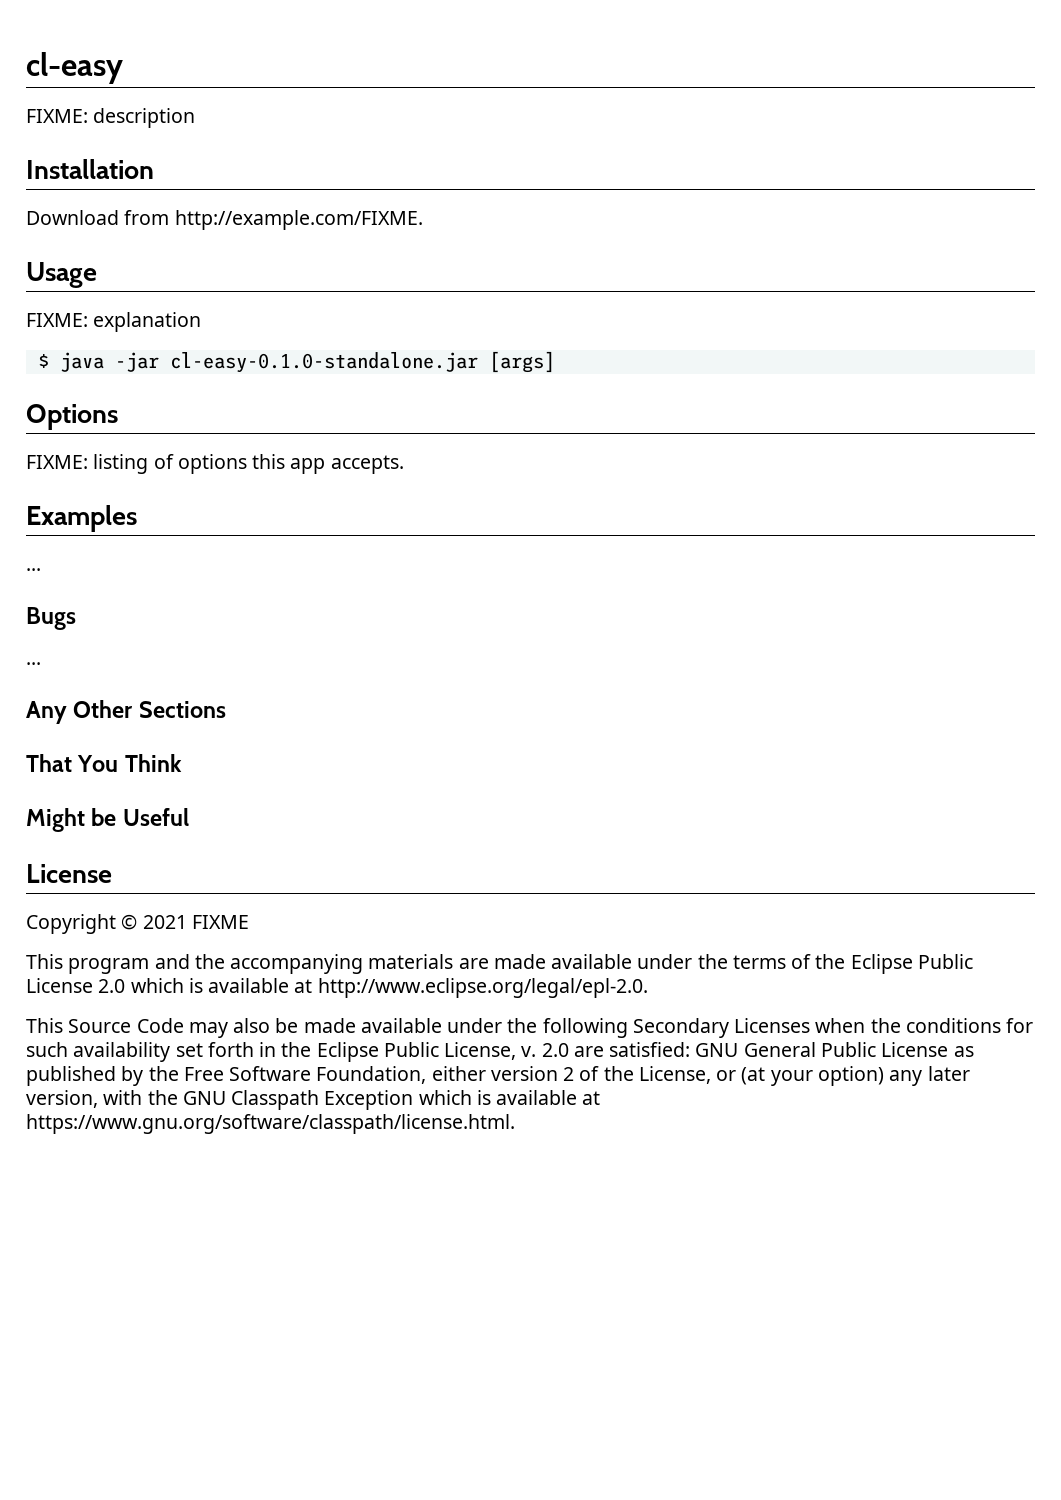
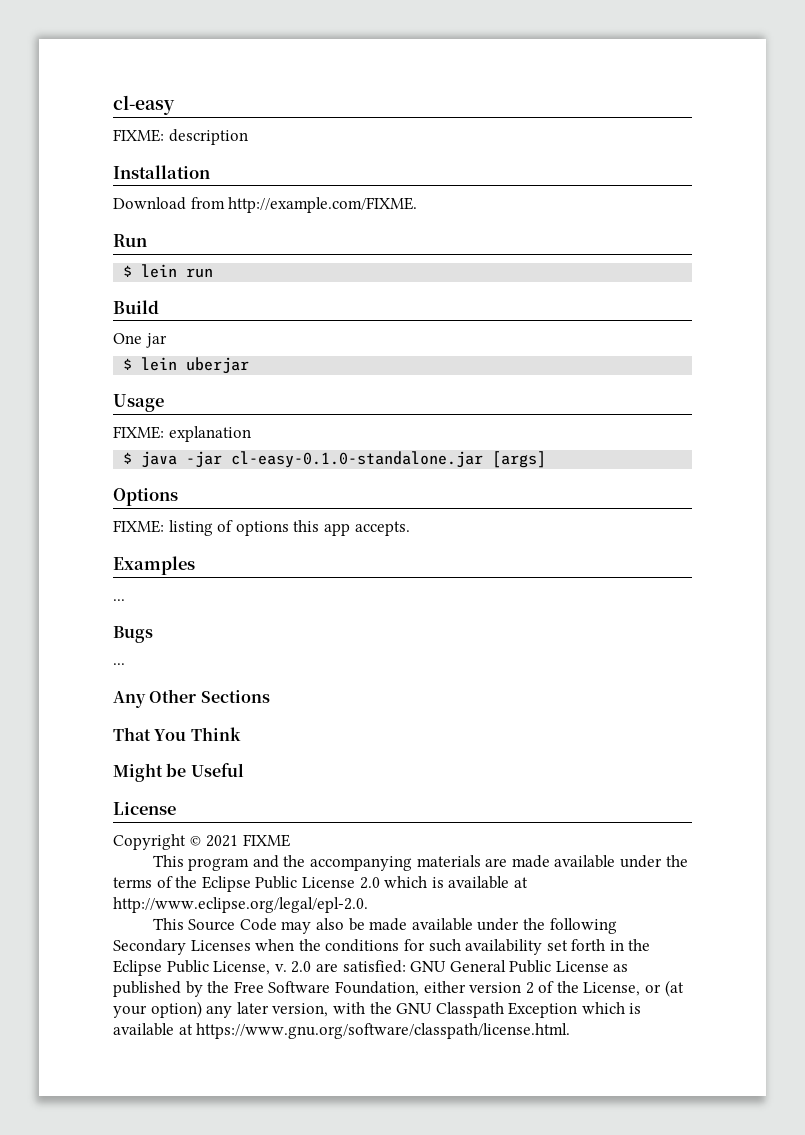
(423, 220) none -> [113,234,147,247] [123,264,214,278] [113,300,159,314] [113,333,167,348] [123,357,250,374] // Run // $ lein run // Build // One jar // $ lein uberjar

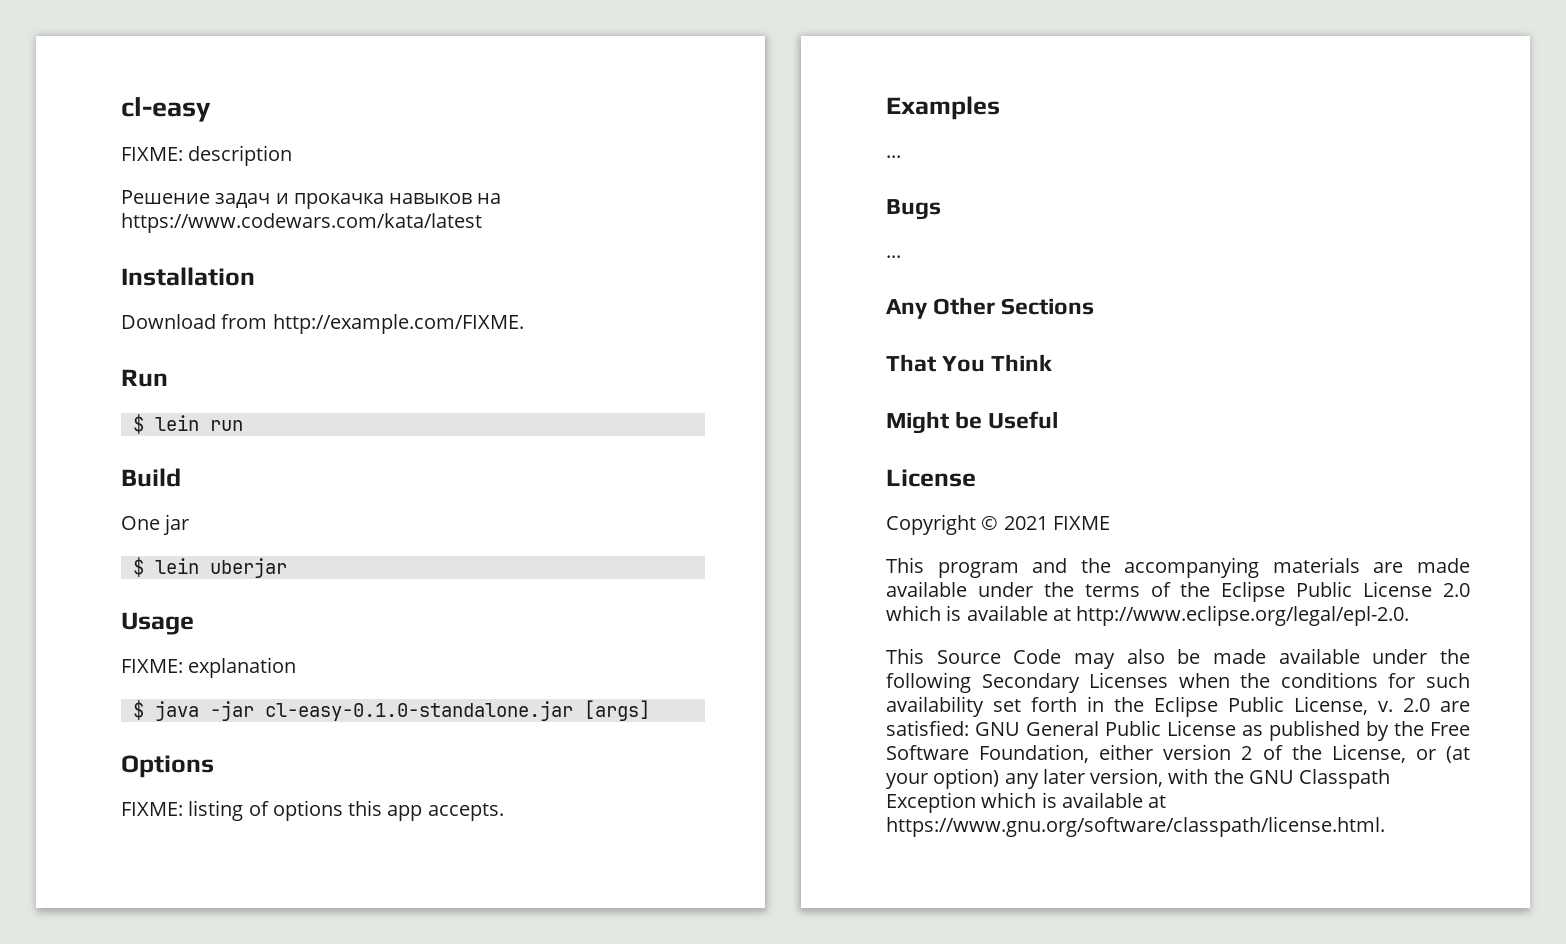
(248, 137) none -> [121,190,502,209] [121,213,482,233] // Решение задач и прокачка навыков на https://www.codewars.com/kata/latest

